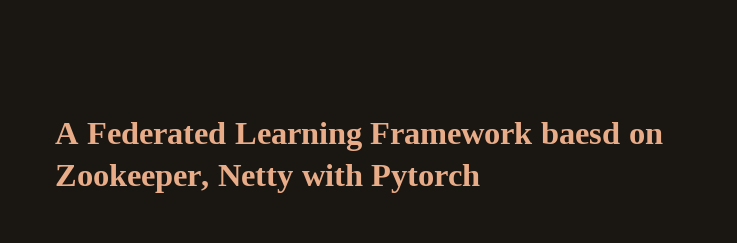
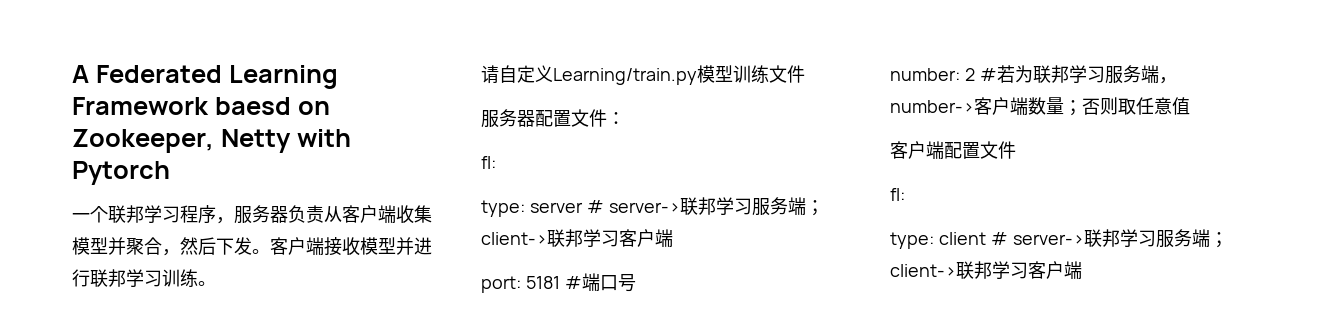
(481, 178) none -> [72,205,432,224] [72,237,432,256] [72,269,216,287] [481,65,805,85] [481,109,625,128] [481,156,496,169] [481,197,824,217] [481,229,673,247] [481,273,636,293] [890,65,1177,84] [890,97,1190,116] [890,141,1016,159] [890,188,905,201] [890,229,1228,249] [890,261,1082,279] // 一个联邦学习程序，服务器负责从客户端收集模型并聚合，然后下发。客户端接收模型并进行联邦学习训练。 // 请自定义Learning/train.py模型训练文件 // 服务器配置文件： // fl: // type: server # server->联邦学习服务端；client->联邦学习客户端 // port: 5181 #端口号 // number: 2 #若为联邦学习服务端，number->客户端数量；否则取任意值 // 客户端配置文件 // fl: // type: client # server->联邦学习服务端；client->联邦学习客户端

